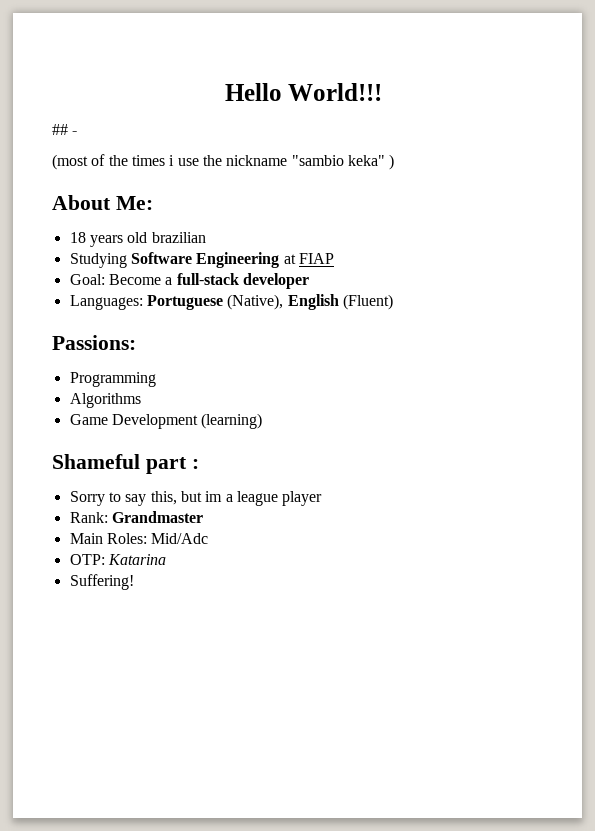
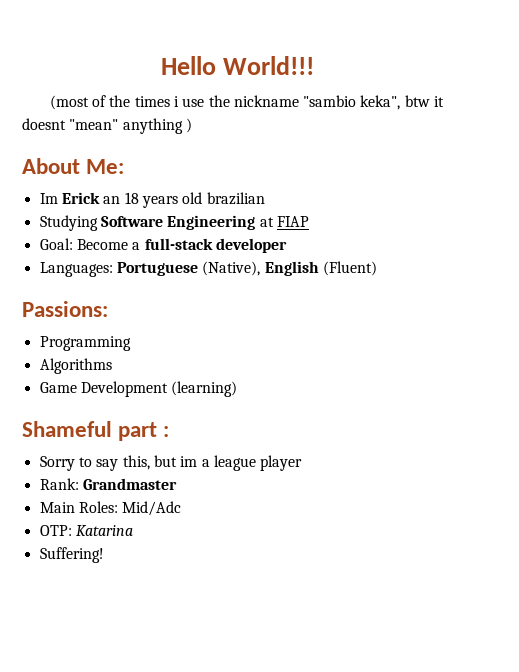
[52,124,78,135] // ## - -> (315, 65) none
[347,155,385,166] keka" -> [360,95,445,110] [22,118,183,134] keka", btw it doesnt "mean" anything
(153, 203) none -> [39,192,121,204] Im Erick an

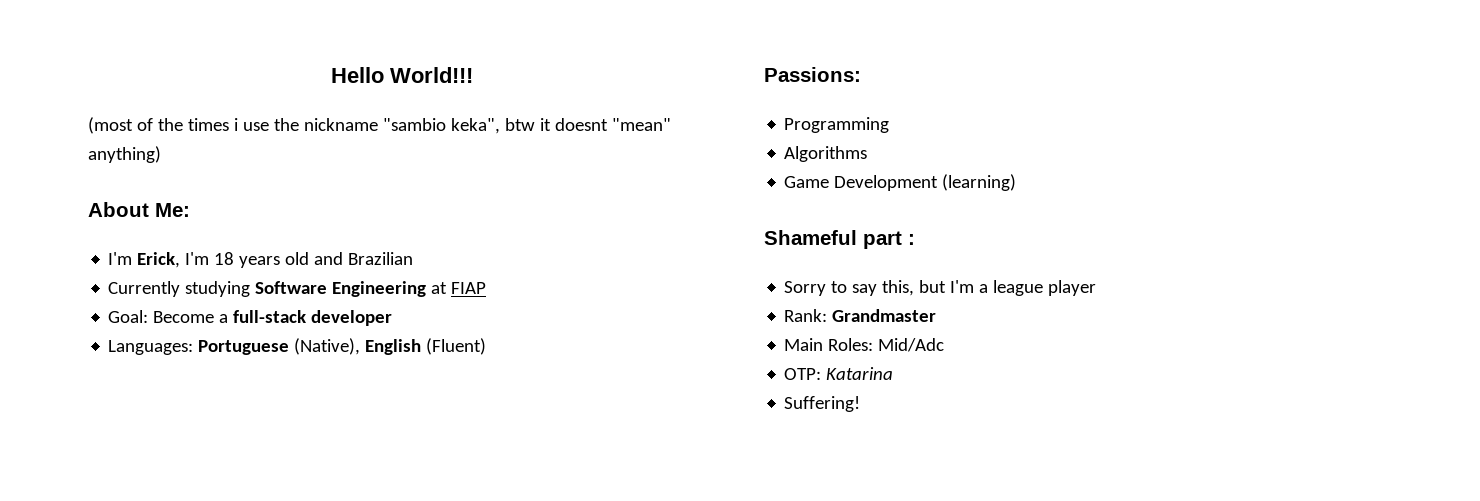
[122,118,192,134] anything ) -> [88,146,161,163] anything)
[39,192,265,208] [39,215,98,231] Im Erick an 18 years old brazilian // Studying -> [108,252,414,268] [108,281,251,297] I'm Erick, I'm 18 years old and Brazilian // Currently studying
[180,456,198,467] im -> [950,280,975,293] I'm

